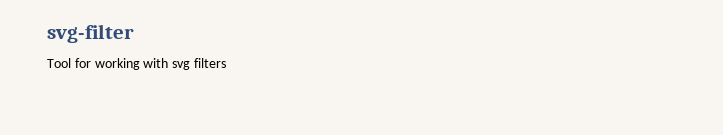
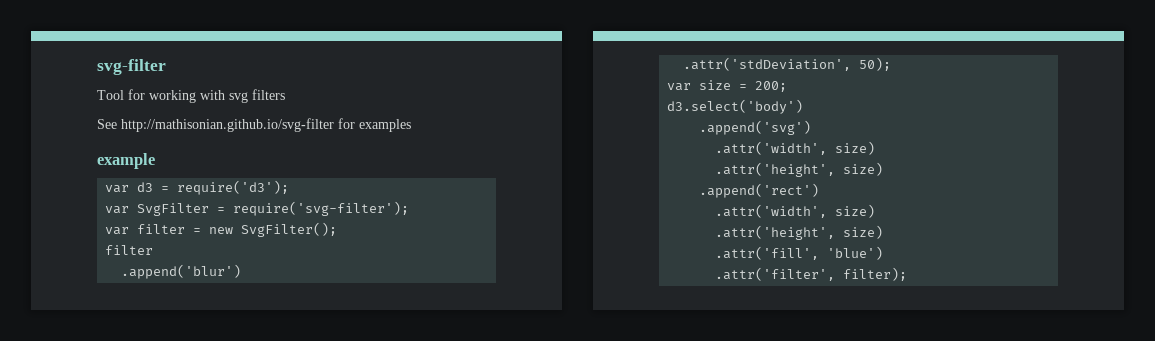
(226, 63) none -> [97,118,411,132] [97,153,155,169] [105,180,290,195] [105,201,410,216] [105,222,338,237] [105,245,154,255] [121,264,242,279] [683,57,892,71] [667,80,788,92] [667,99,804,114] [699,120,812,135] [715,141,876,155] [715,162,884,177] [699,183,820,198] [715,204,876,218] [715,225,884,240] [715,246,884,260] [715,267,908,281] // See http://mathisonian.github.io/svg-filter for examples // example // var d3 = require('d3'); // var SvgFilter = require('svg-filter'); // var filter = new SvgFilter(); // filter // .append('blur') // .attr('stdDeviation', 50); // var size = 200; // d3.select('body') // .append('svg') // .attr('width', size) // .attr('height', size) // .append('rect') // .attr('width', size) // .attr('height', size) // .attr('fill', 'blue') // .attr('filter', filter);

